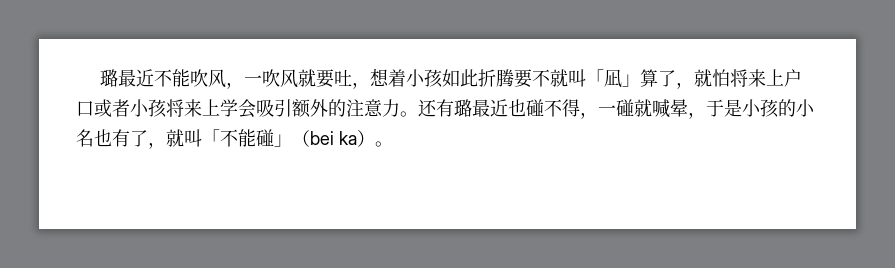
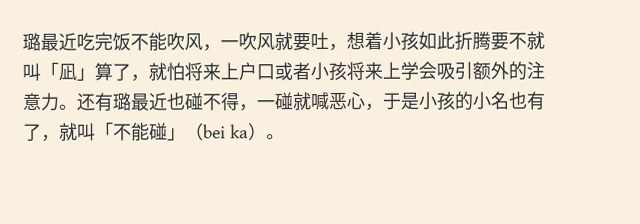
[100,69,155,87] 璐最近 -> [22,32,131,51] 璐最近吃完饭
[670,99,688,117] 晕 -> [328,91,365,110] 恶心

